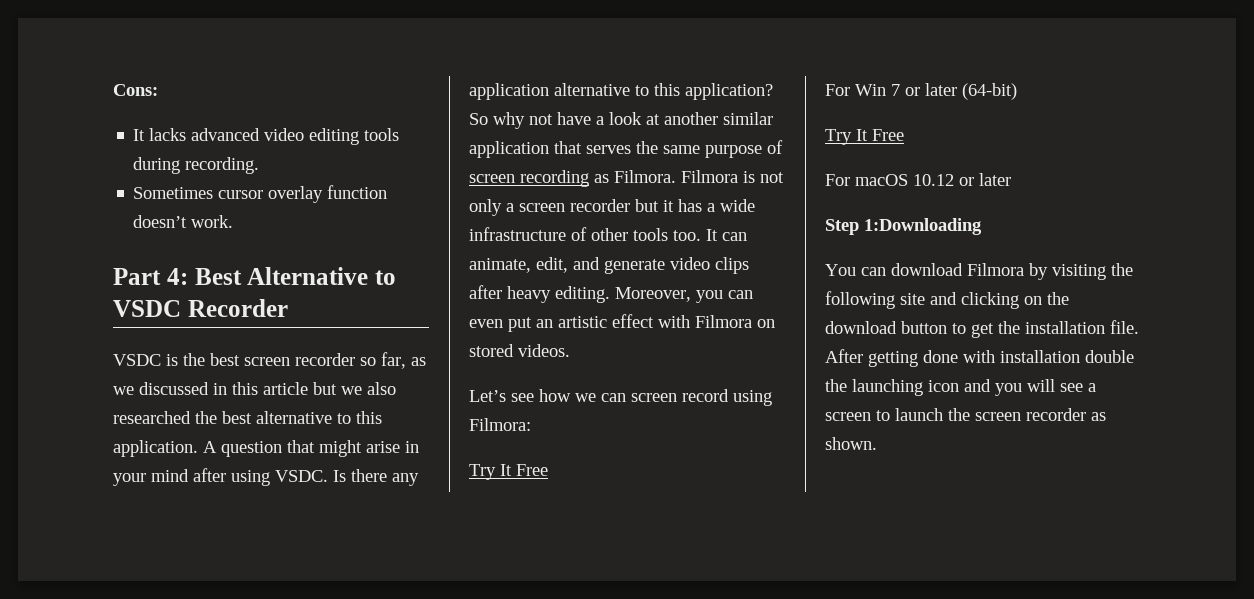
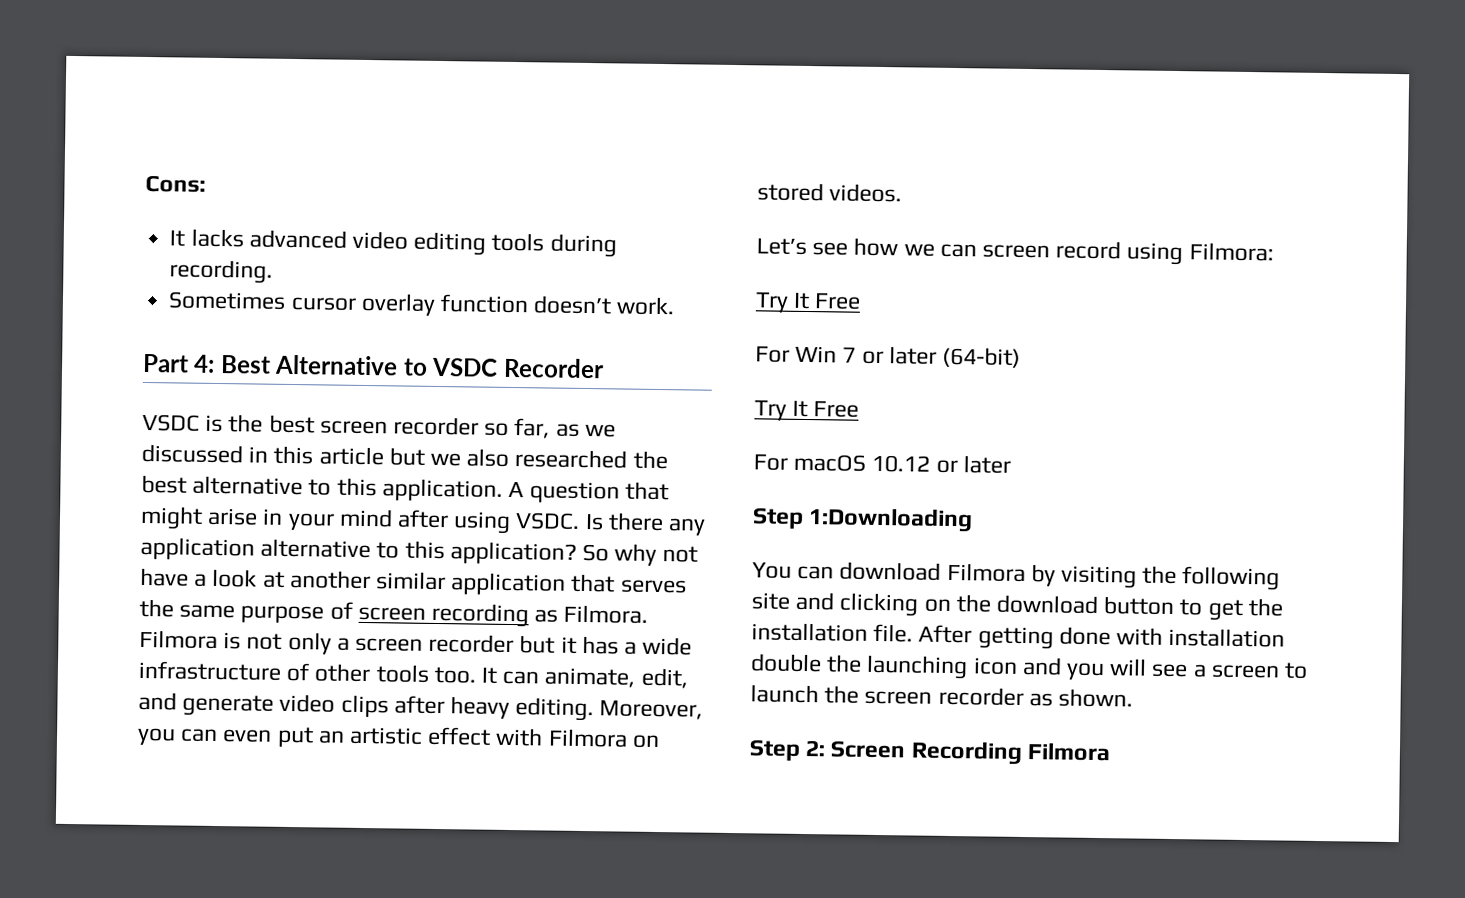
(877, 443) none -> [749,739,1111,765] // Step 2: Screen Recording Filmora

